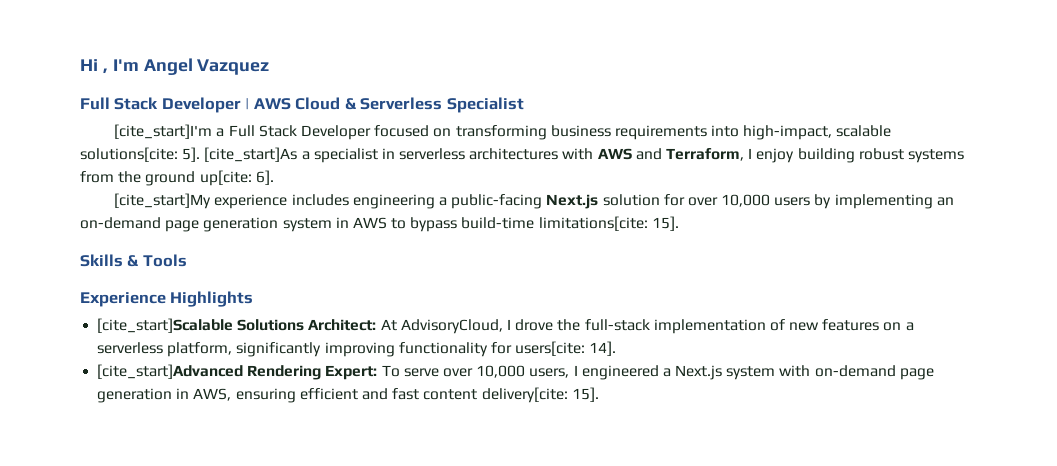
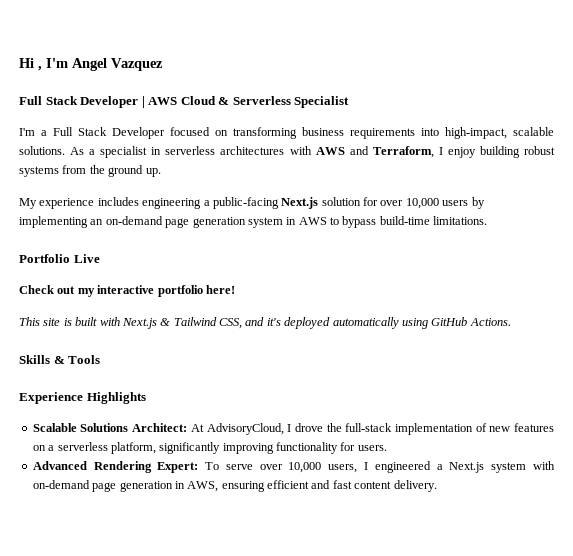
[114,124,213,139] [cite_start]I'm -> [19,128,35,136] I'm
[80,147,298,162] solutions[cite: 5]. [cite_start]As -> [19,146,85,155] solutions. As
[199,170,274,186] [114,193,212,209] up[cite: 6]. // [cite_start]My -> [145,168,161,177] [19,198,37,209] up. // My
[538,216,679,231] limitations[cite: 15]. -> [433,216,488,225] [19,254,100,263] [19,285,235,297] [19,317,511,329] limitations. // Portfolio Live // Check out my interactive portfolio here! // This site is built with Next.js & Tailwind CSS, and it's deployed automatically using GitHub Actions.
[97,318,234,333] [cite_start]Scalable -> [32,423,77,432] Scalable
[515,341,617,356] [97,364,244,379] users[cite: 14]. // [cite_start]Advanced -> [357,445,387,451] [32,461,87,470] users. // Advanced
[481,387,599,403] delivery[cite: 15]. -> [393,480,437,492] delivery.

